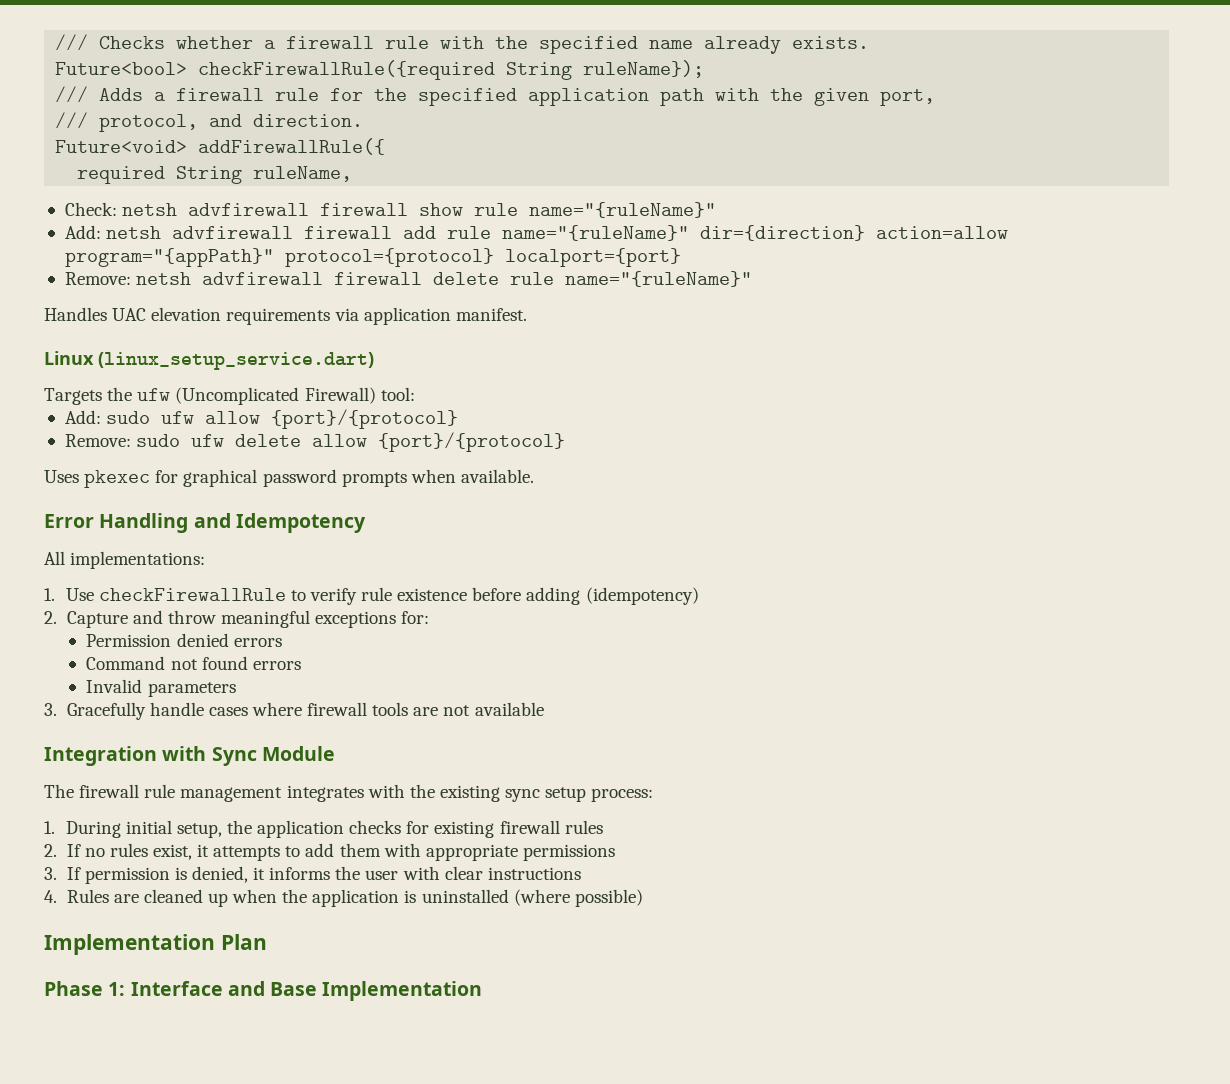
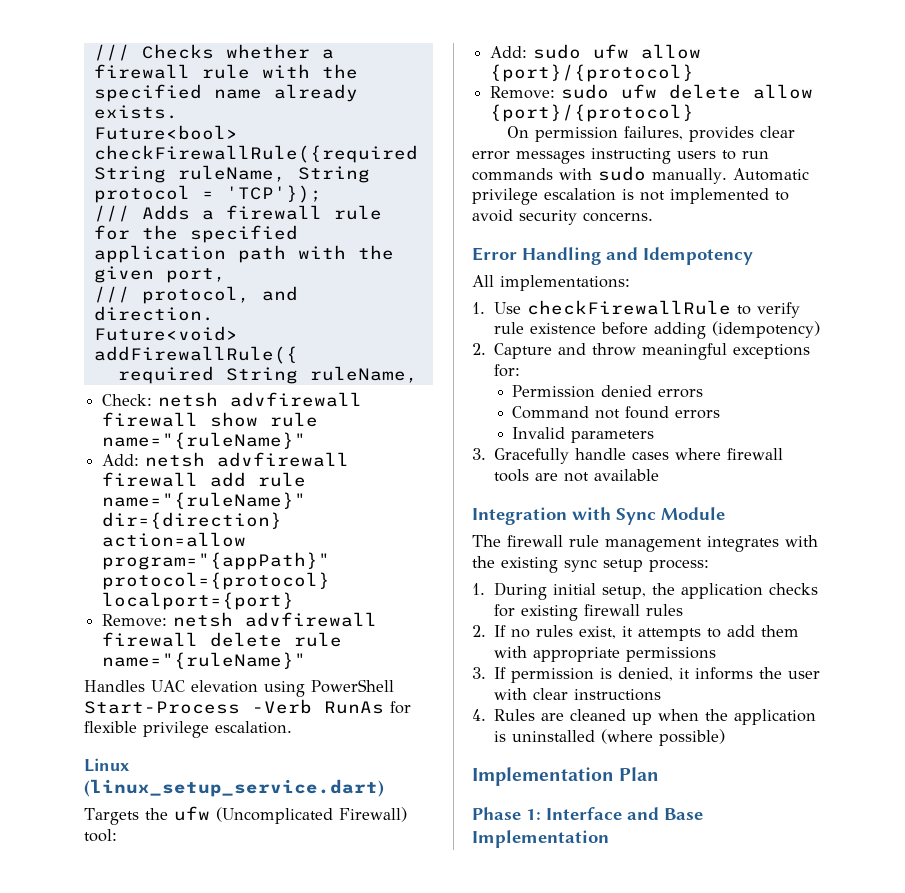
[583,60,705,78] ruleName}); -> [177,165,370,183] [93,185,322,203] ruleName, String protocol = 'TCP'});
[226,307,527,325] requirements via application manifest. -> [264,679,394,697] [84,699,411,714] [84,721,292,738] using PowerShell Start-Process -Verb RunAs for flexible privilege escalation.
[44,469,534,488] Uses pkexec for graphical password prompts when available. -> [506,126,795,142] [472,148,769,164] [472,166,809,184] [472,188,789,205] [472,209,653,225] On permission failures, provides clear error messages instructing users to run commands with sudo manually. Automatic privilege escalation is not implemented to avoid security concerns.

